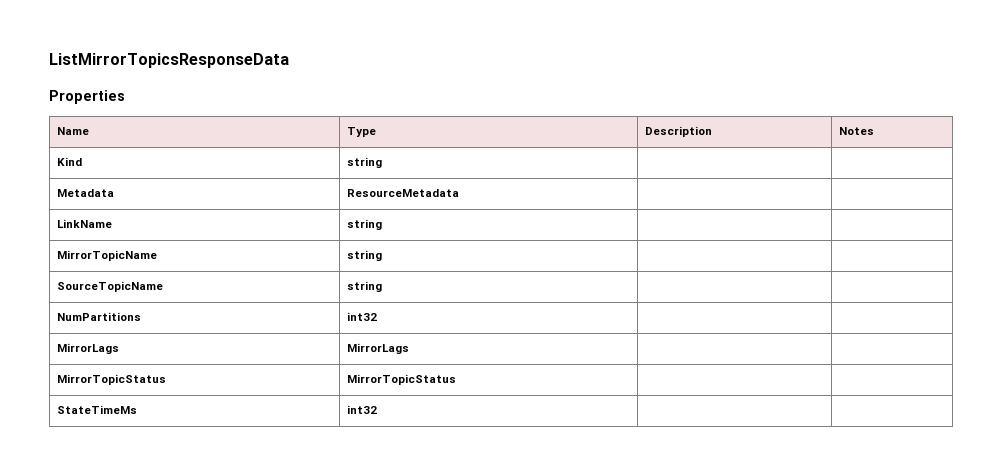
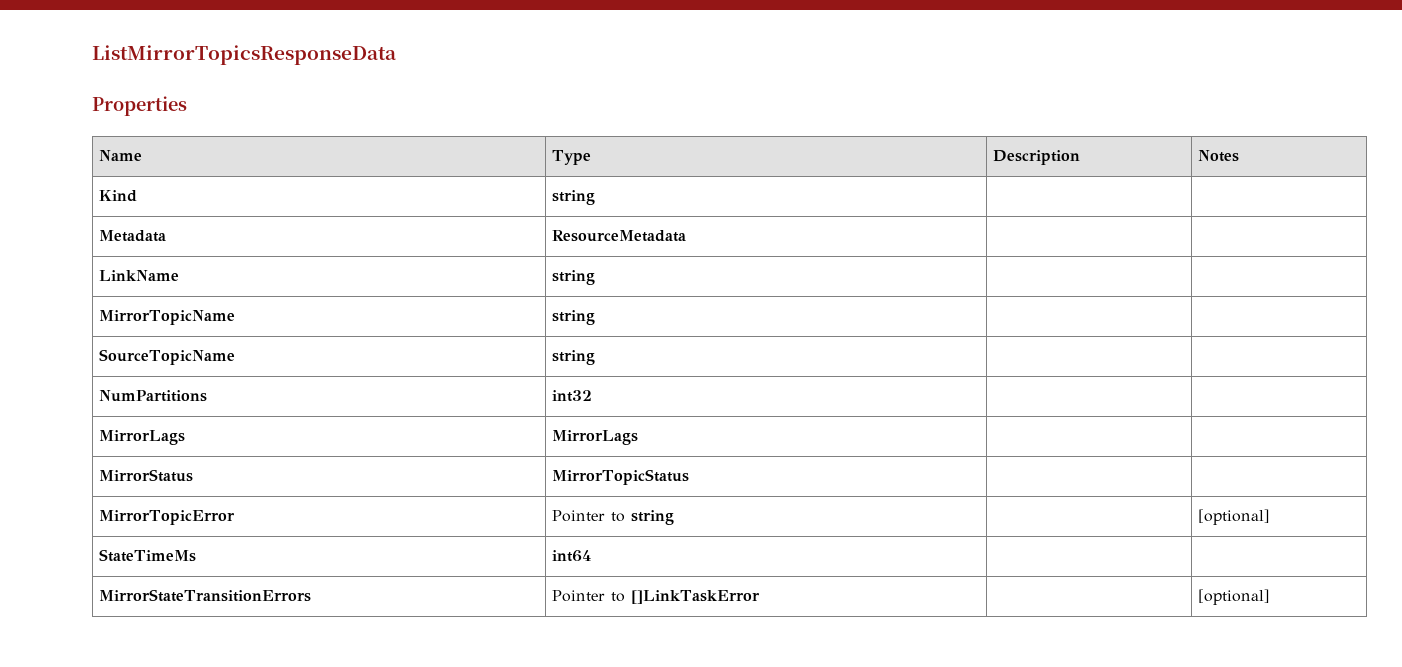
[57,374,167,385] MirrorTopicStatus -> [99,469,194,482] MirrorStatus
[57,405,138,414] [347,405,378,414] StateTimeMs | int32 | | -> [99,510,236,525] [552,510,675,525] [1198,509,1271,525] [99,549,197,562] [552,550,592,562] [99,589,312,602] [552,590,761,604] [1198,589,1271,605] MirrorTopicError | Pointer to string | | [optional] // StateTimeMs | int64 | | // MirrorStateTransitionErrors | Pointer to []LinkTaskError | | [optional]

